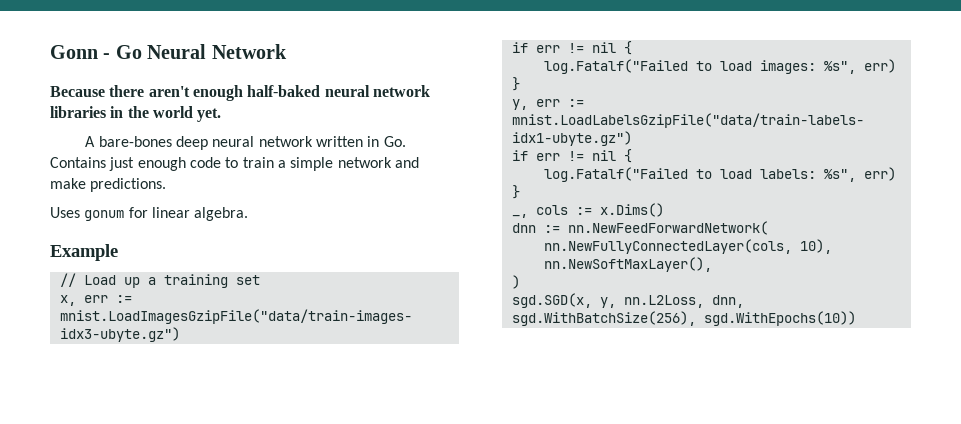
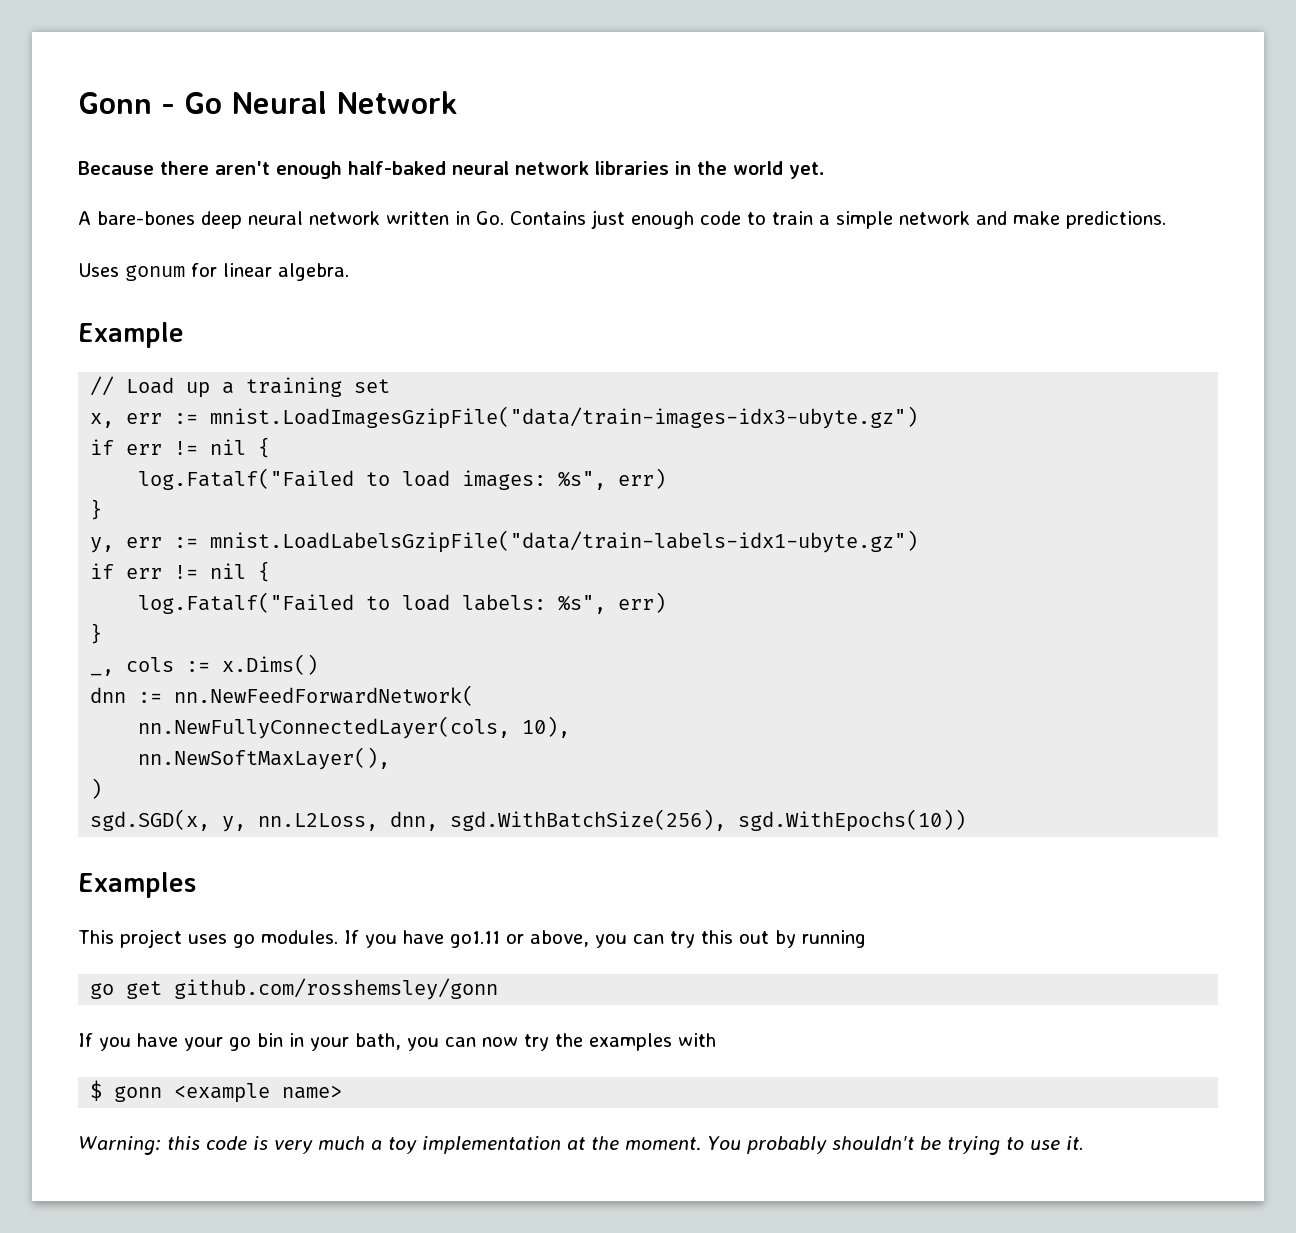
(856, 318) none -> [78,872,196,898] [78,929,866,948] [90,978,499,1000] [78,1033,716,1051] [90,1080,343,1103] [78,1136,1083,1155] // Examples // This project uses go modules. If you have go1.11 or above, you can try this out by running // go get github.com/rosshemsley/gonn // If you have your go bin in your bath, you can now try the examples with // $ gonn <example name> // Warning: this code is very much a toy implementation at the moment. You probably shouldn't be trying to use it.

